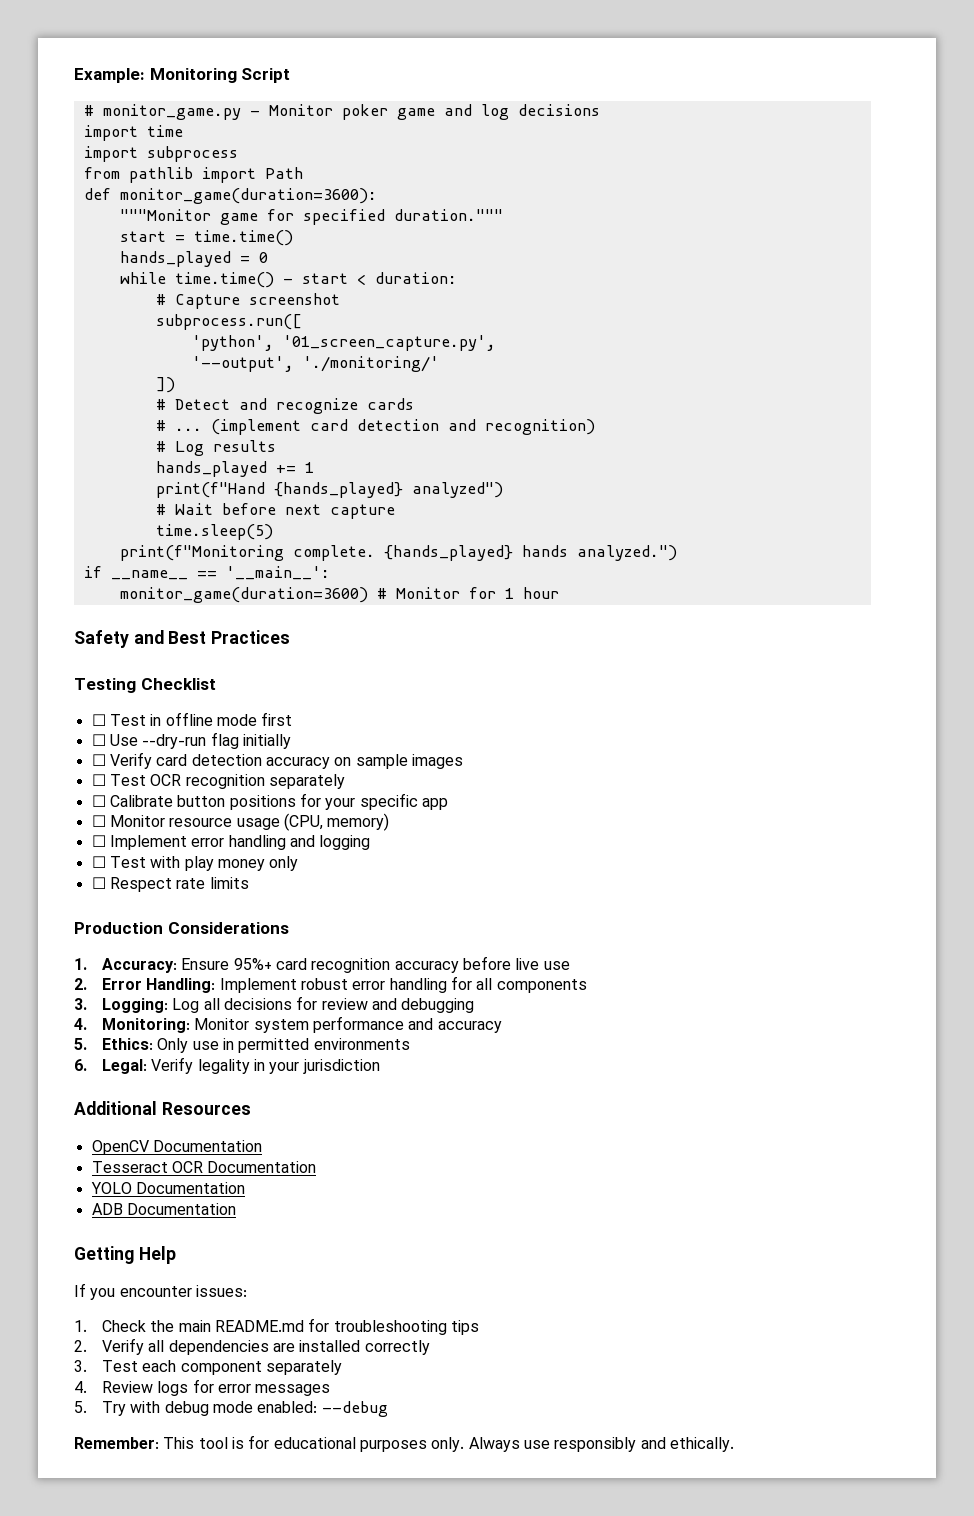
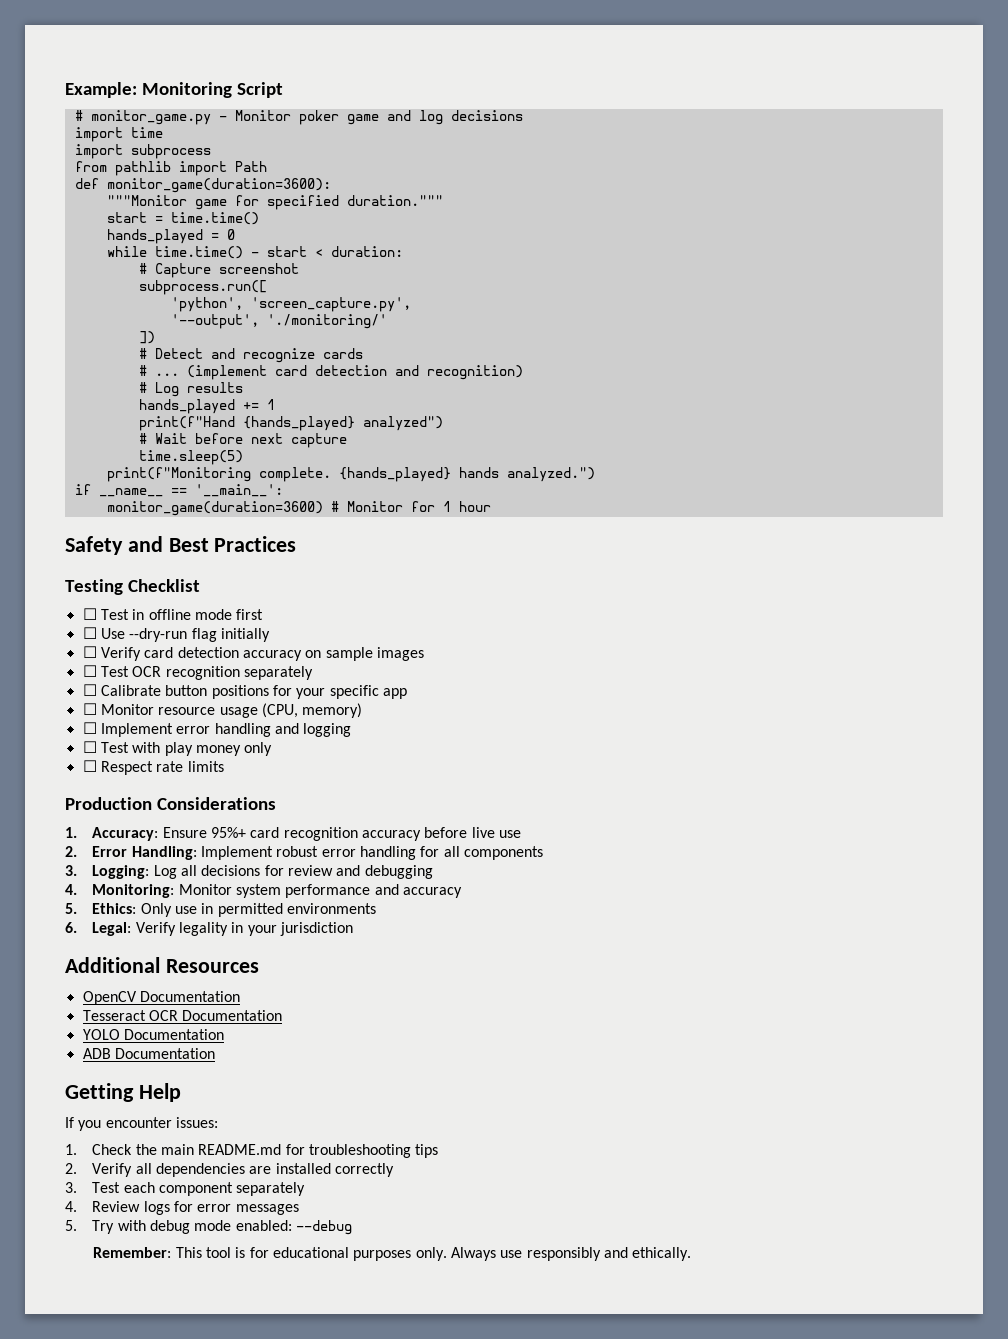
[282,335,496,351] '01_screen_capture.py', -> [250,297,411,312] 'screen_capture.py',

